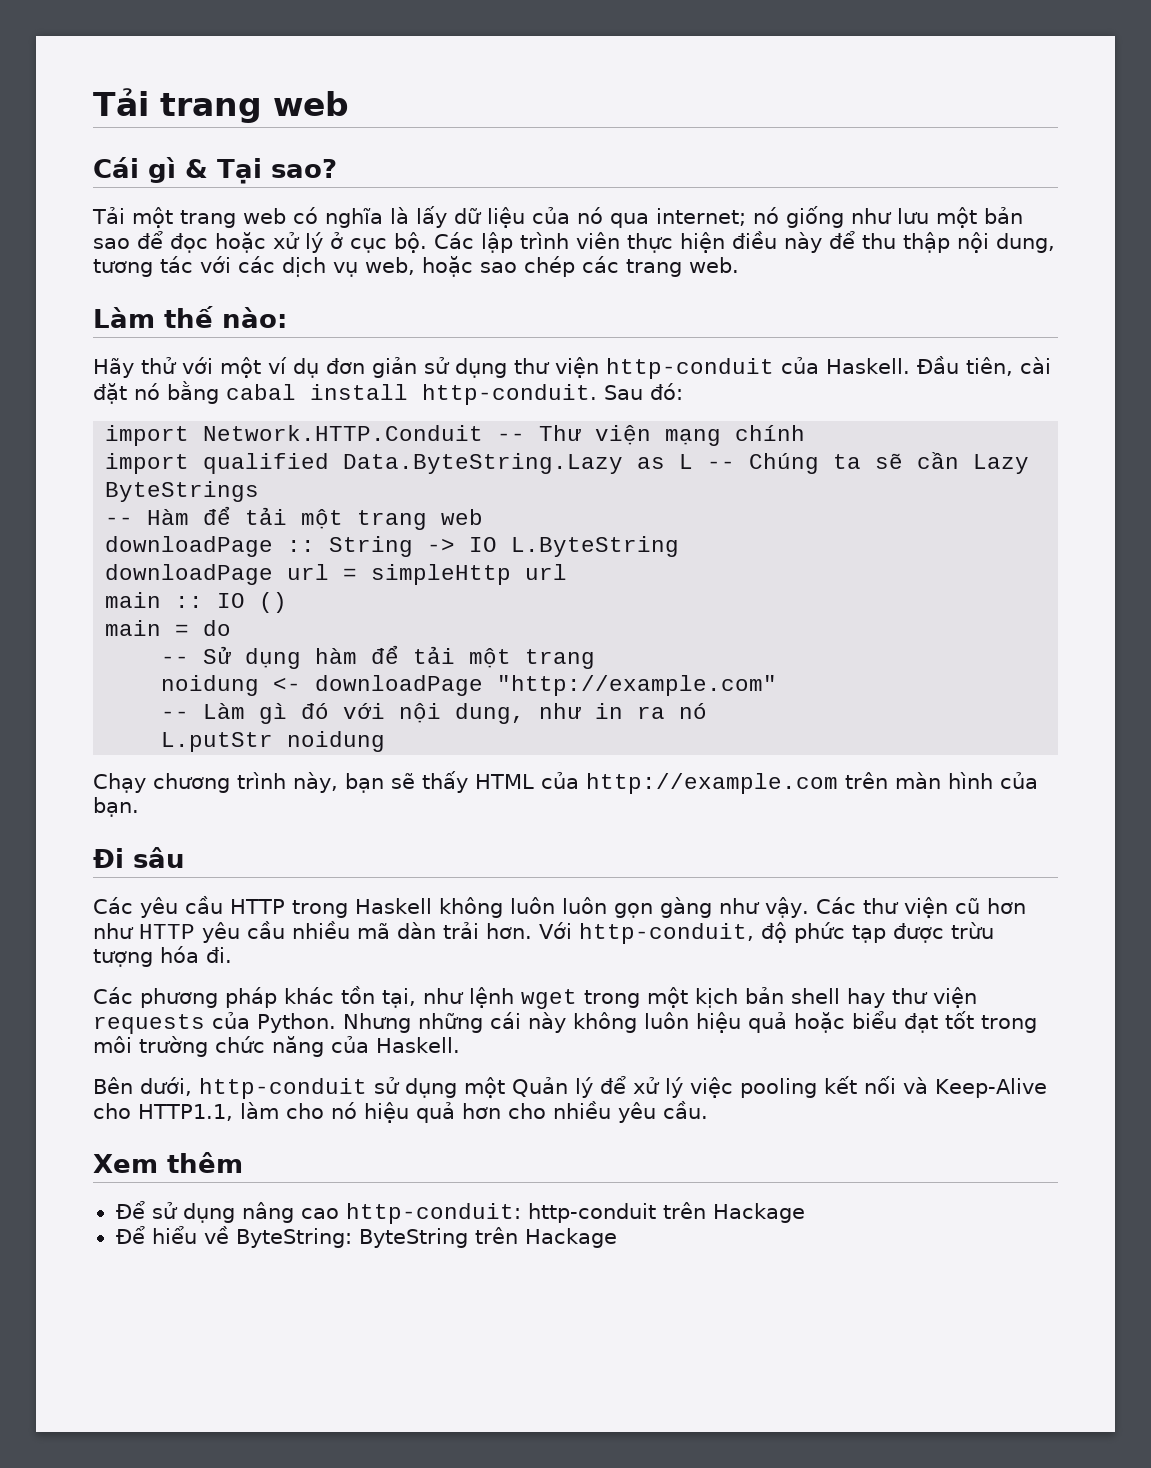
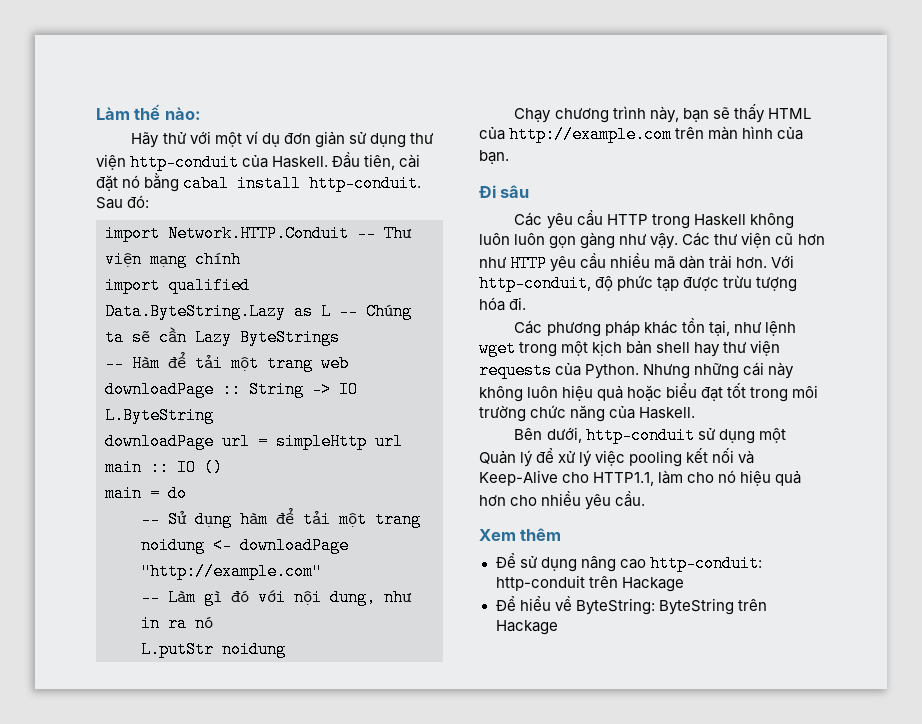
[93,88,349,123] [93,157,337,184] [92,206,1023,228] [93,231,1055,253] [93,256,739,277] Tải trang web // Cái gì & Tại sao? // Tải một trang web có nghĩa là lấy dữ liệu của nó qua internet; nó giống như lưu một bản sao để đọc hoặc xử lý ở cục bộ. Các lập trình viên thực hiện điều này để thu thập nội dung, tương tác với các dịch vụ web, hoặc sao chép các trang web. // -> (96, 113) none

